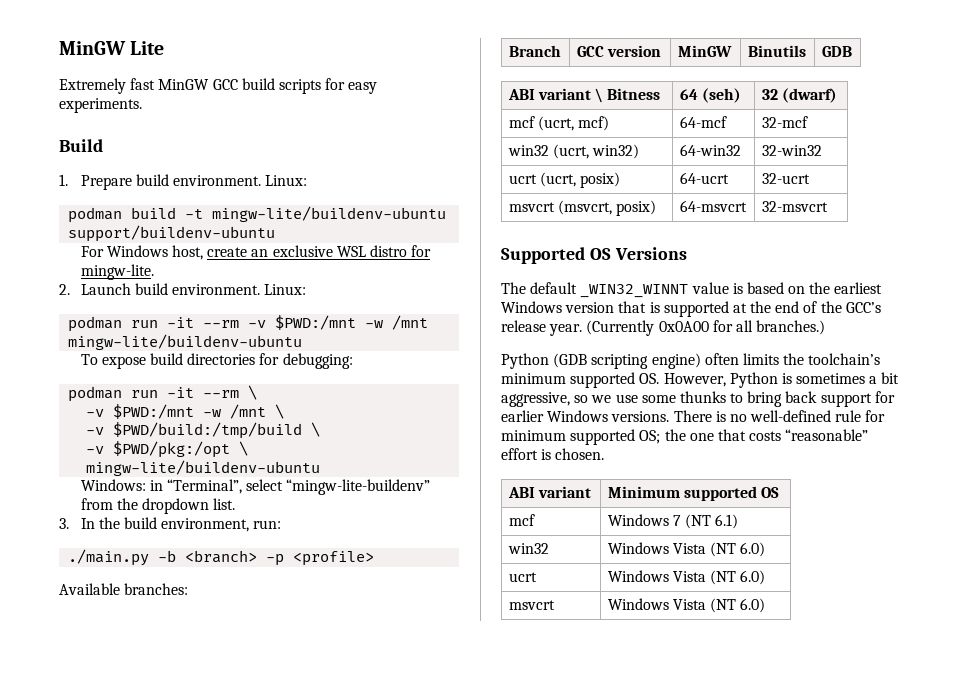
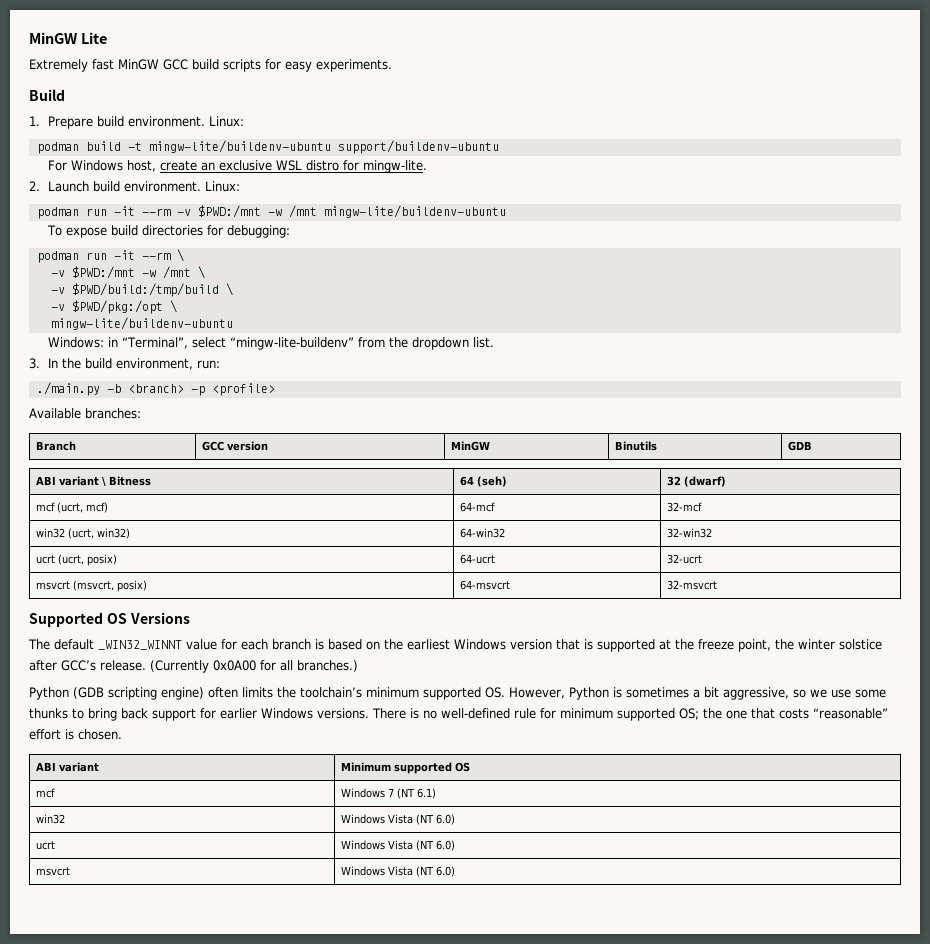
(729, 288) none -> [221,639,311,650] for each branch
[775,301,881,313] [501,320,583,336] end of the GCC’s release year. -> [698,639,882,652] [29,660,146,671] freeze point, the winter solstice after GCC’s release.

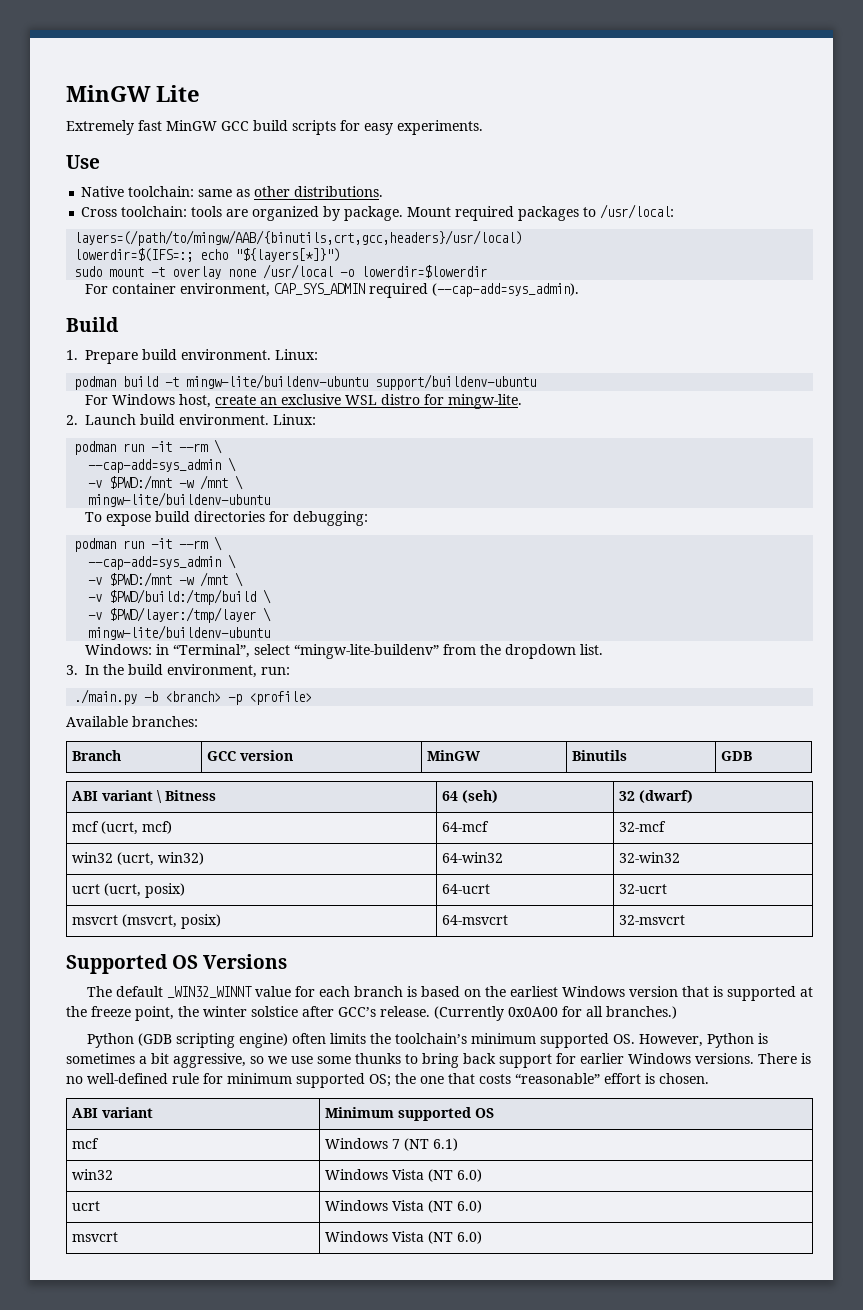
(392, 65) none -> [66,155,100,169] [81,186,384,197] [81,204,675,221] [74,230,523,246] [74,248,341,262] [74,264,488,279] [84,283,579,298] // Use // Native toolchain: same as other distributions. // Cross toolchain: tools are organized by package. Mount required packages to /usr/local: // layers=(/path/to/mingw/AAB/{binutils,crt,gcc,headers}/usr/local) // lowerdir=$(IFS=:; echo "${layers[*]}") // sudo mount -t overlay none /usr/local -o lowerdir=$lowerdir // For container environment, CAP_SYS_ADMIN required (--cap-add=sys_admin).
[176,205,317,218] -v $PWD:/mnt -w /mnt -> [214,439,223,454] [88,457,237,473] [88,475,244,490] \ // --cap-add=sys_admin \ // -v $PWD:/mnt -w /mnt \ //
(184, 255) none -> [88,554,237,570] // --cap-add=sys_admin \
[71,300,163,314] $PWD/pkg:/opt -> [109,607,257,623] $PWD/layer:/tmp/layer

